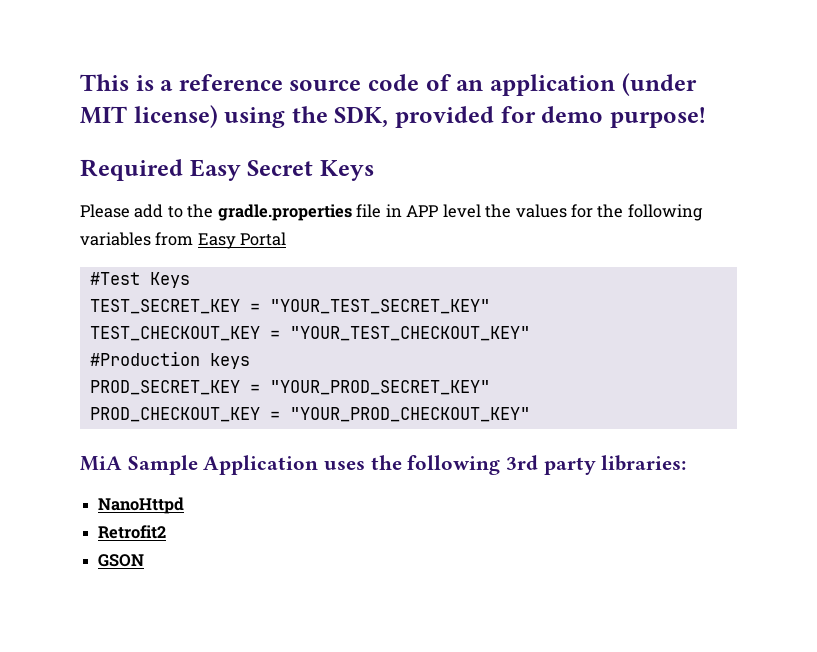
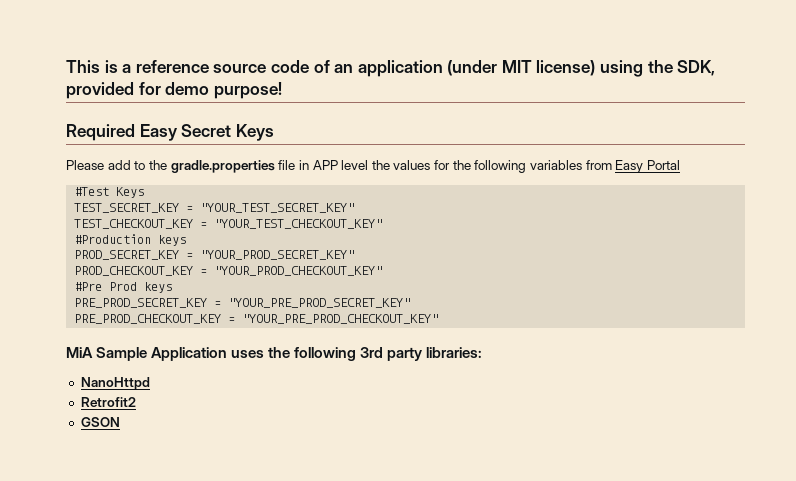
(530, 414) none -> [74,282,173,293] [74,298,411,308] [74,314,439,324] // #Pre Prod keys // PRE_PROD_SECRET_KEY = "YOUR_PRE_PROD_SECRET_KEY" // PRE_PROD_CHECKOUT_KEY = "YOUR_PRE_PROD_CHECKOUT_KEY"

